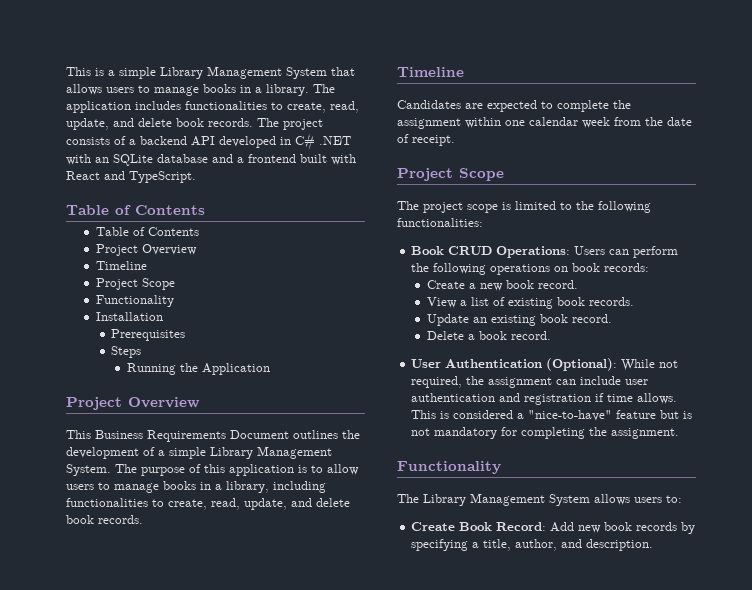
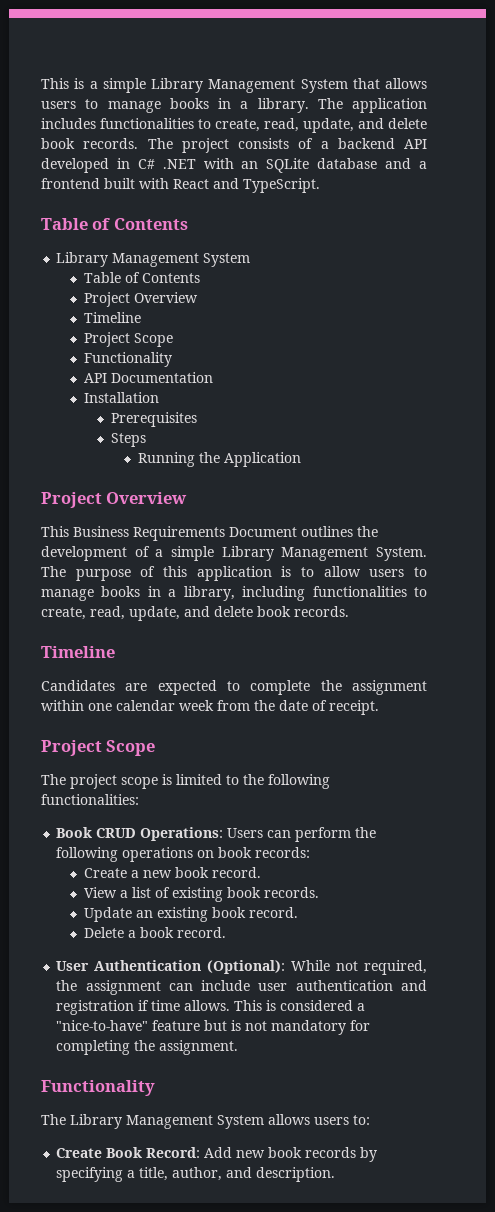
(205, 210) none -> [56,252,251,267] // Library Management System
(174, 301) none -> [83,372,213,383] // API Documentation

